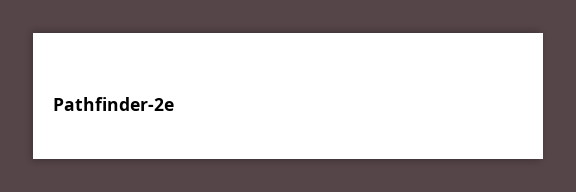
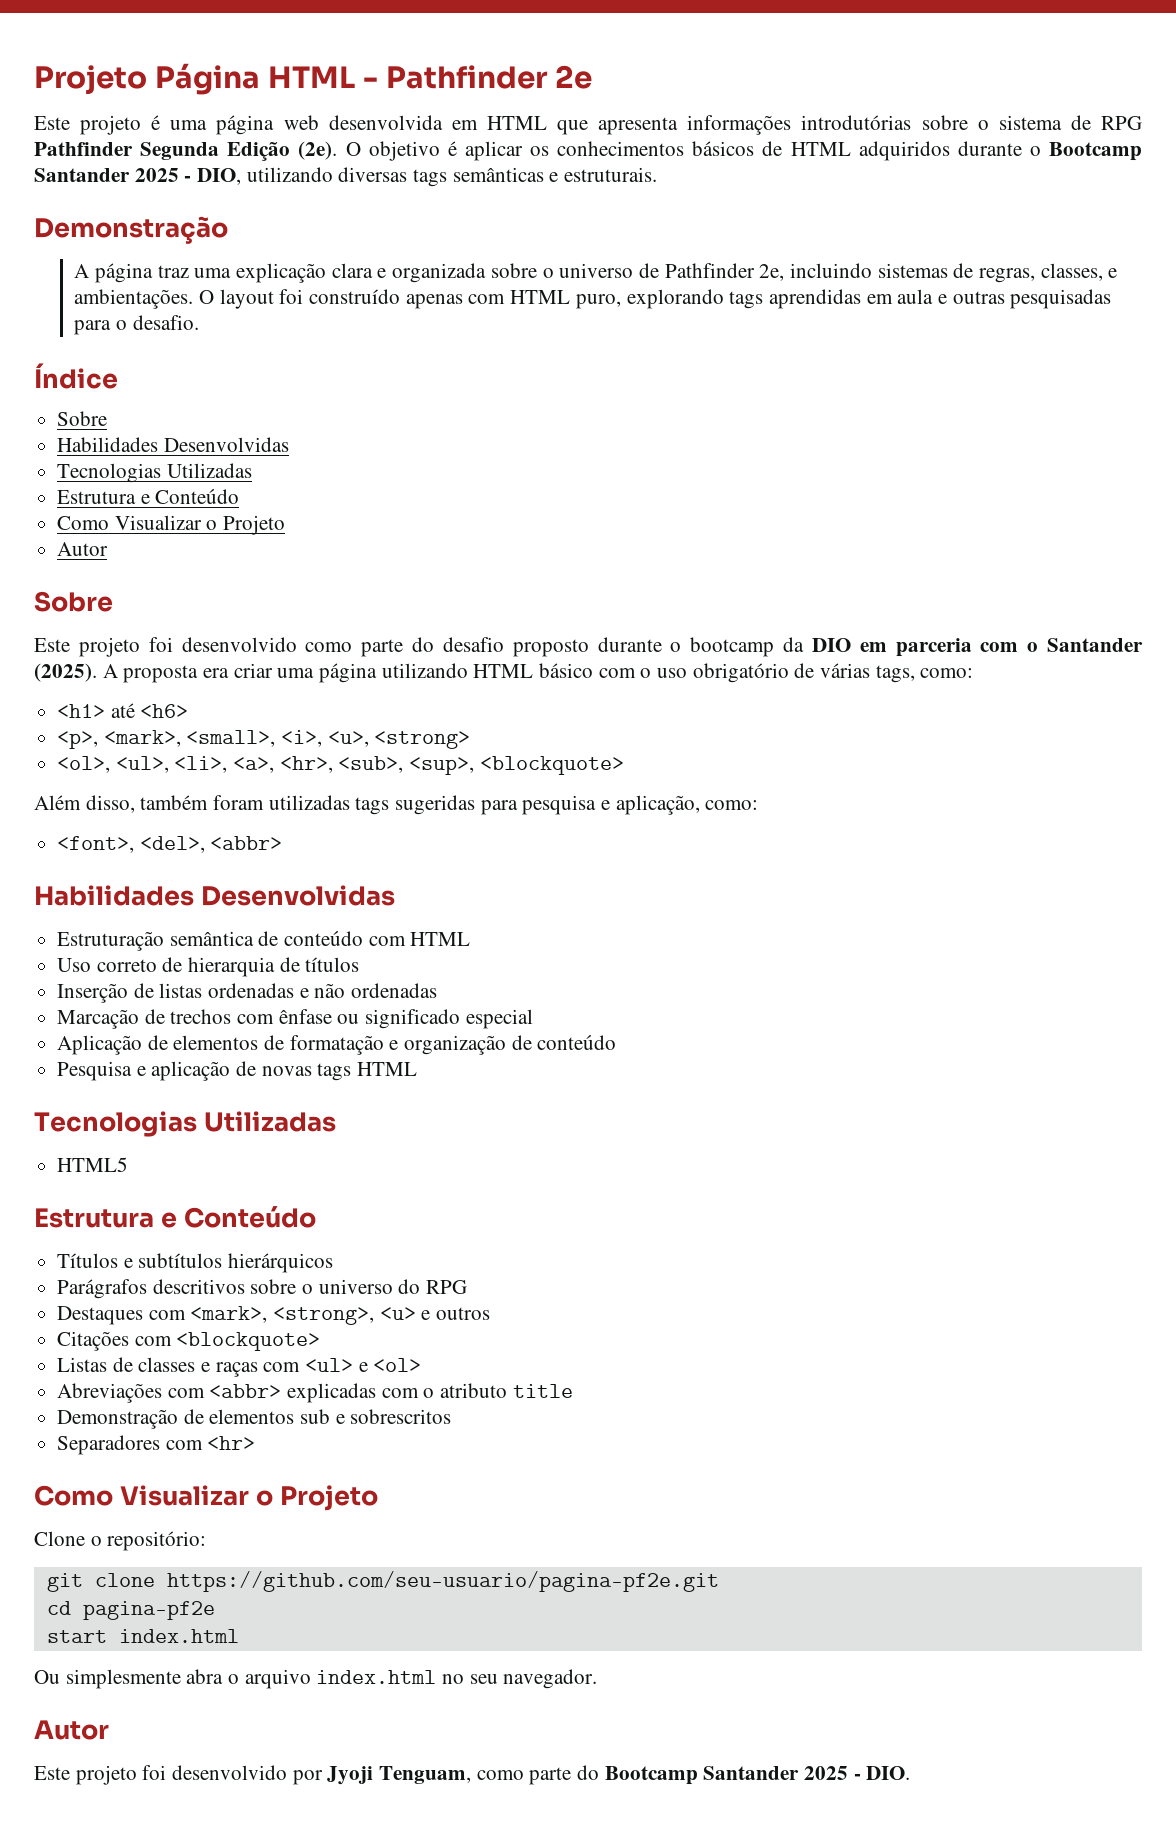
[53,97,174,111] Pathfinder-2e -> [34,63,592,95] [34,115,1142,135] [34,141,1142,161] [34,167,658,187] [34,216,228,244] [74,263,1118,283] [74,289,1112,309] [74,315,199,335] [34,363,118,389] [57,411,108,426] [57,437,289,452] [57,463,252,483] [57,489,240,504] [57,515,286,535] [57,542,109,556] [34,591,113,612] [34,637,1144,657] [34,663,974,683] [57,703,189,718] [57,730,471,749] [57,756,624,775] [34,795,759,815] [57,836,283,853] [34,885,395,906] [57,931,471,951] [57,957,360,977] [57,983,438,1003] [57,1009,533,1029] [57,1035,617,1055] [57,1061,418,1081] [34,1111,336,1137] [57,1157,129,1172] [34,1206,316,1228] [57,1253,334,1273] [57,1279,468,1299] [57,1306,491,1325] [57,1331,321,1351] [57,1357,422,1377] [57,1383,573,1403] [57,1409,452,1429] [57,1435,256,1455] [34,1485,378,1511] [34,1531,207,1551] [46,1571,719,1592] [46,1601,215,1620] [46,1629,239,1643] [34,1669,598,1689] [34,1720,109,1740] [34,1765,911,1785] Projeto Página HTML - Pathfinder 2e // Este projeto é uma página web desenvolvida em HTML que apresenta informações introdutórias sobre o sistema de RPG Pathfinder Segunda Edição (2e). O objetivo é aplicar os conhecimentos básicos de HTML adquiridos durante o Bootcamp Santander 2025 - DIO, utilizando diversas tags semânticas e estruturais. // Demonstração // A página traz uma explicação clara e organizada sobre o universo de Pathfinder 2e, incluindo sistemas de regras, classes, e ambientações. O layout foi construído apenas com HTML puro, explorando tags aprendidas em aula e outras pesquisadas para o desafio. // Índice // Sobre // Habilidades Desenvolvidas // Tecnologias Utilizadas // Estrutura e Conteúdo // Como Visualizar o Projeto // Autor // Sobre // Este projeto foi desenvolvido como parte do desafio proposto durante o bootcamp da DIO em parceria com o Santander (2025). A proposta era criar uma página utilizando HTML básico com o uso obrigatório de várias tags, como: // <h1> até <h6> // <p>, <mark>, <small>, <i>, <u>, <strong> // <ol>, <ul>, <li>, <a>, <hr>, <sub>, <sup>, <blockquote> // Além disso, também foram utilizadas tags sugeridas para pesquisa e aplicação, como: // <font>, <del>, <abbr> // Habilidades Desenvolvidas // Estruturação semântica de conteúdo com HTML // Uso correto de hierarquia de títulos // Inserção de listas ordenadas e não ordenadas // Marcação de trechos com ênfase ou significado especial // Aplicação de elementos de formatação e organização de conteúdo // Pesquisa e aplicação de novas tags HTML // Tecnologias Utilizadas // HTML5 // Estrutura e Conteúdo // Títulos e subtítulos hierárquicos // Parágrafos descritivos sobre o universo do RPG // Destaques com <mark>, <strong>, <u> e outros // Citações com <blockquote> // Listas de classes e raças com <ul> e <ol> // Abreviações com <abbr> explicadas com o atributo title // Demonstração de elementos sub e sobrescritos // Separadores com <hr> // Como Visualizar o Projeto // Clone o repositório: // git clone https://github.com/seu-usuario/pagina-pf2e.git // cd pagina-pf2e // start index.html // Ou simplesmente abra o arquivo index.html no seu navegador. // Autor // Este projeto foi desenvolvido por Jyoji Tenguam, como parte do Bootcamp Santander 2025 - DIO.

